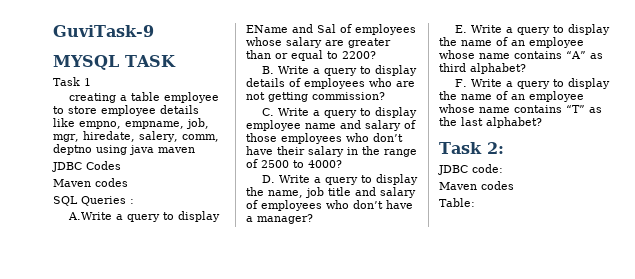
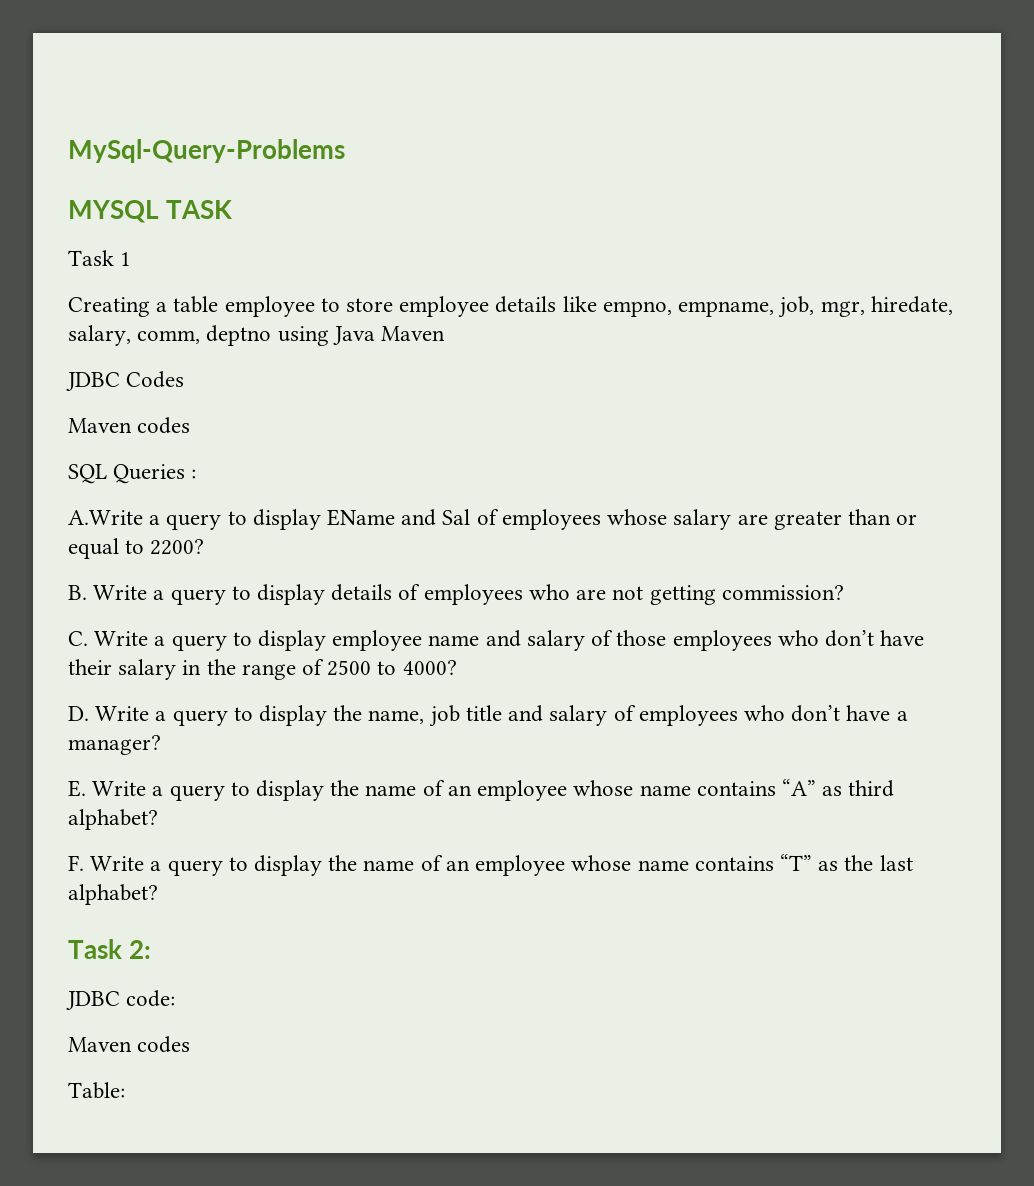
[53,25,154,37] GuviTask-9 -> [68,139,345,163] MySql-Query-Problems
[68,93,116,103] creating -> [68,297,150,317] Creating
[138,131,178,142] salery, -> [68,325,131,346] salary,
[129,145,195,155] java maven -> [332,326,446,345] Java Maven

